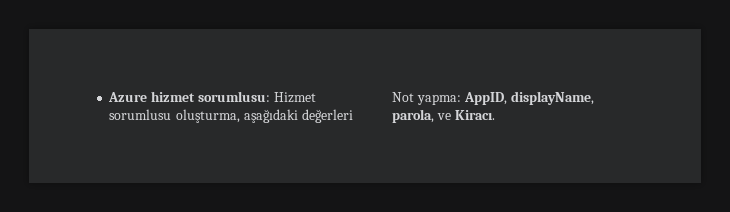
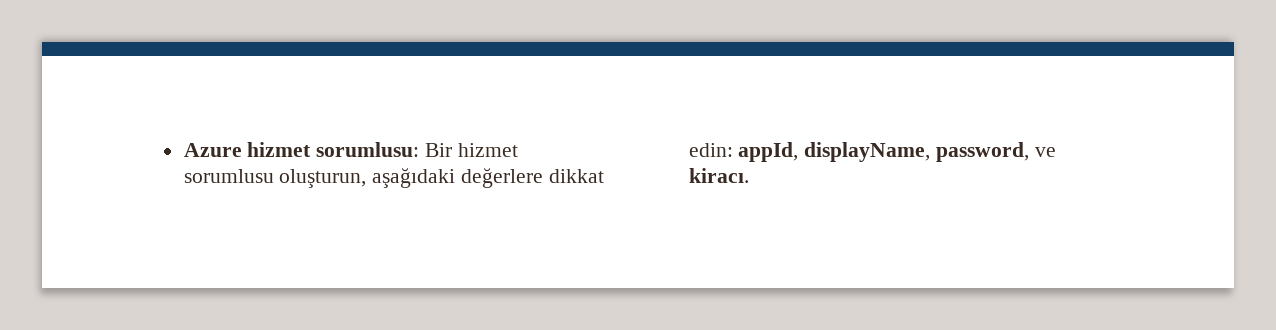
[273,92,316,103] [109,109,353,123] [392,91,594,105] [392,109,495,123] Hizmet sorumlusu oluşturma, aşağıdaki değerleri Not yapma: AppID, displayName, parola, ve Kiracı. -> [425,143,518,157] [183,168,604,188] [688,142,1056,162] [688,168,749,183] Bir hizmet sorumlusu oluşturun, aşağıdaki değerlere dikkat edin: appId, displayName, password, ve kiracı.

